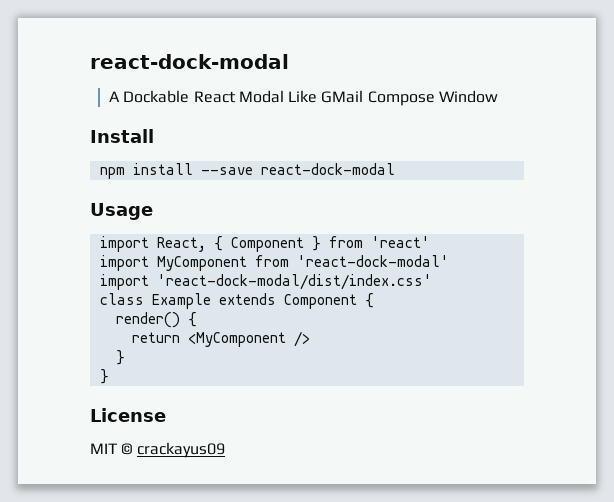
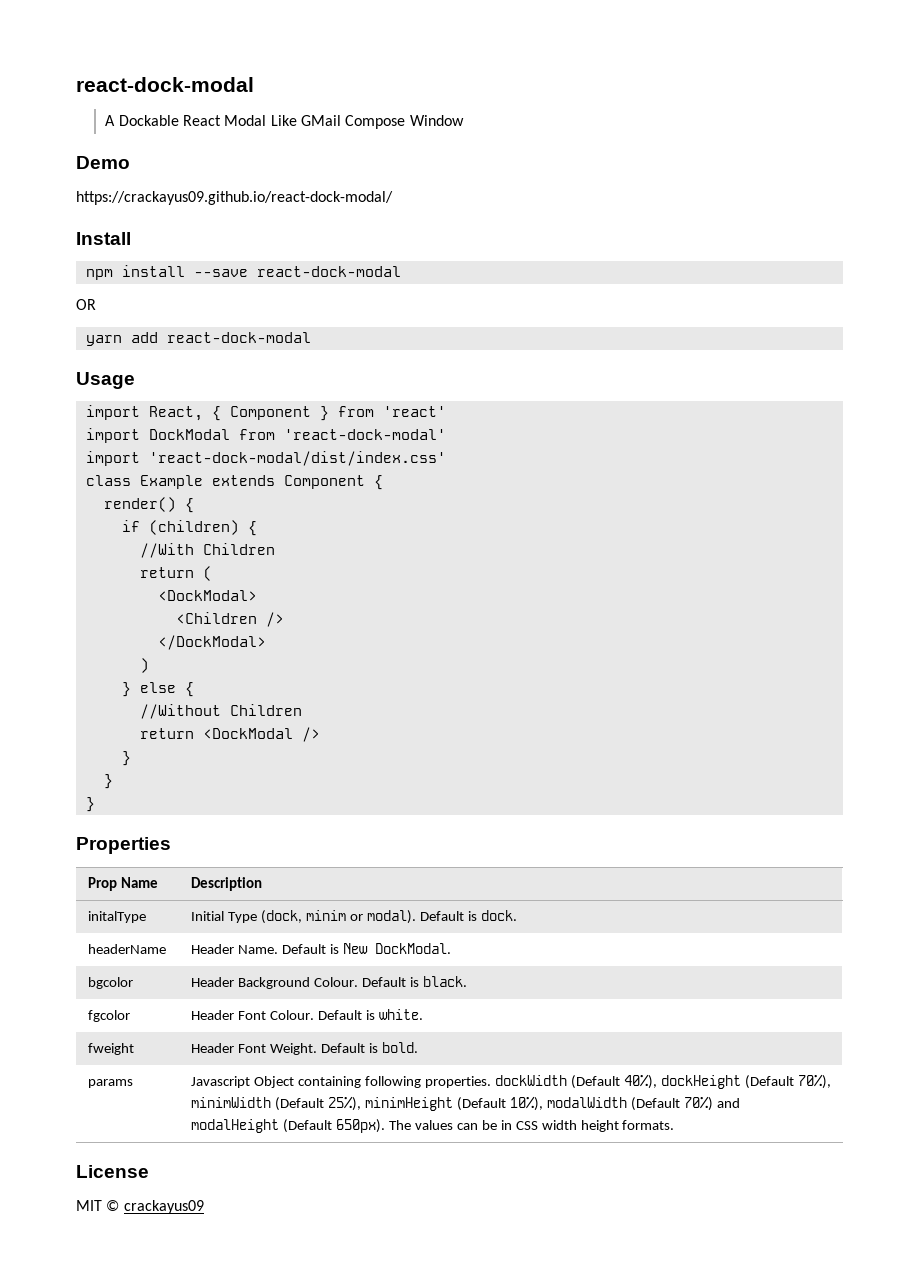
(499, 96) none -> [76,156,130,169] [76,191,393,205] // Demo // https://crackayus09.github.io/react-dock-modal/
(395, 169) none -> [76,299,96,310] [85,332,311,346] // OR // yarn add react-dock-modal
[156,256,247,271] MyComponent -> [148,429,230,440] DockModal
[131,331,310,347] [115,350,125,365] [99,369,109,384] return <MyComponent /> // } // } -> [121,520,257,536] [139,543,275,558] [139,566,212,581] [157,590,257,601] [175,612,284,627] [157,635,266,650] [139,658,149,673] [121,682,194,697] [139,704,302,719] [139,727,320,742] [121,751,131,766] [103,774,113,789] [85,797,95,812] [76,837,171,854] [88,877,159,891] [191,877,263,891] [88,911,147,923] [191,910,517,924] [88,944,167,954] [191,943,452,954] [88,977,134,989] [191,976,467,989] [88,1010,131,1022] [191,1009,423,1020] [88,1043,135,1055] [191,1042,418,1055] [88,1079,134,1088] [191,1074,831,1089] [191,1096,740,1111] [191,1119,675,1133] if (children) { // //With Children // return ( // <DockModal> // <Children /> // </DockModal> // ) // } else { // //Without Children // return <DockModal /> // } // } // } // Properties // Prop Name | Description // initalType | Initial Type (dock, minim or modal). Default is dock. // headerName | Header Name. Default is New DockModal. // bgcolor | Header Background Colour. Default is black. // fgcolor | Header Font Colour. Default is white. // fweight | Header Font Weight. Default is bold. // params | Javascript Object containing following properties. dockWidth (Default 40%), dockHeight (Default 70%), minimWidth (Default 25%), minimHeight (Default 10%), modalWidth (Default 70%) and modalHeight (Default 650px). The values can be in CSS width height formats.

